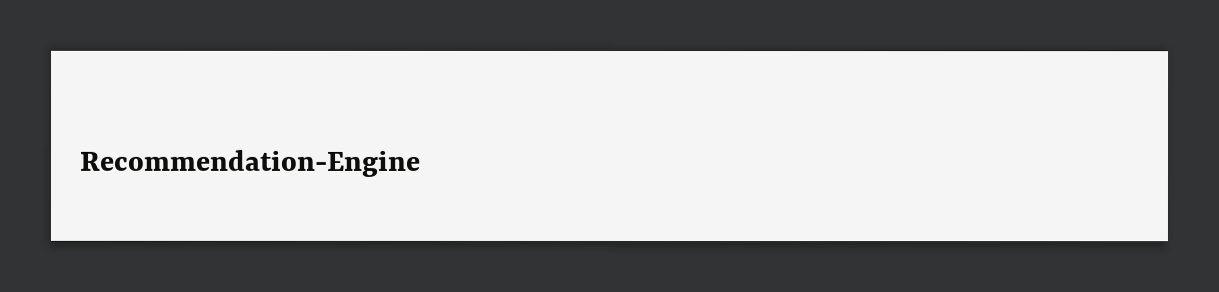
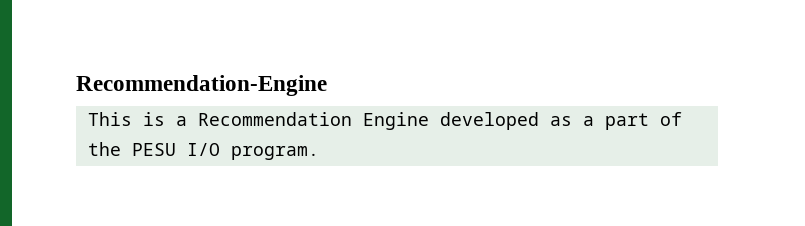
(420, 163) none -> [88,112,682,130] [88,142,319,160] // This is a Recommendation Engine developed as a part of the PESU I/O program.

